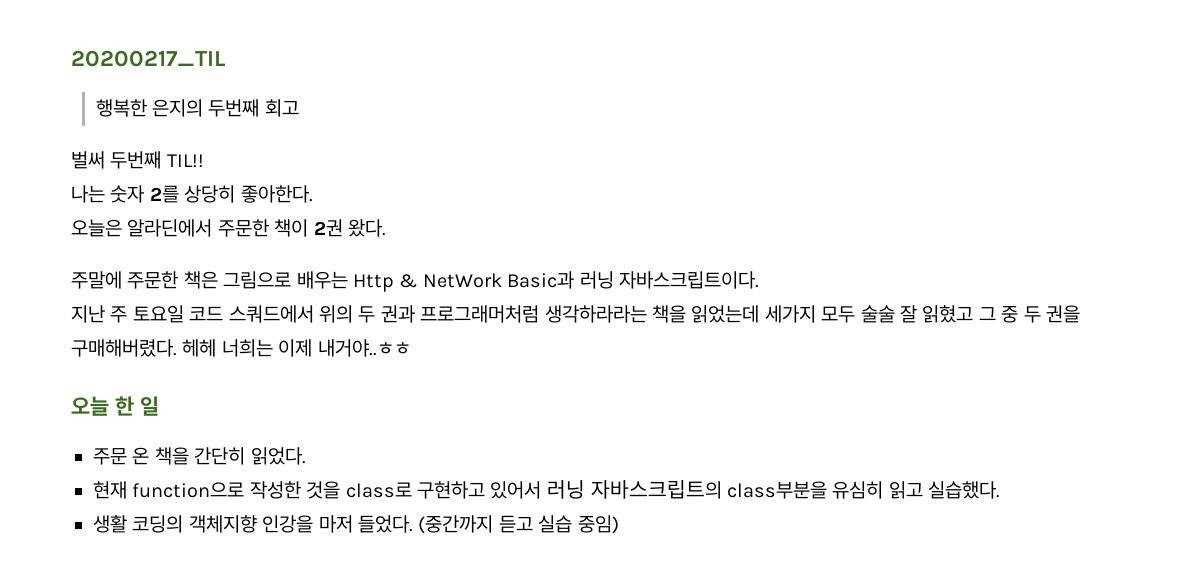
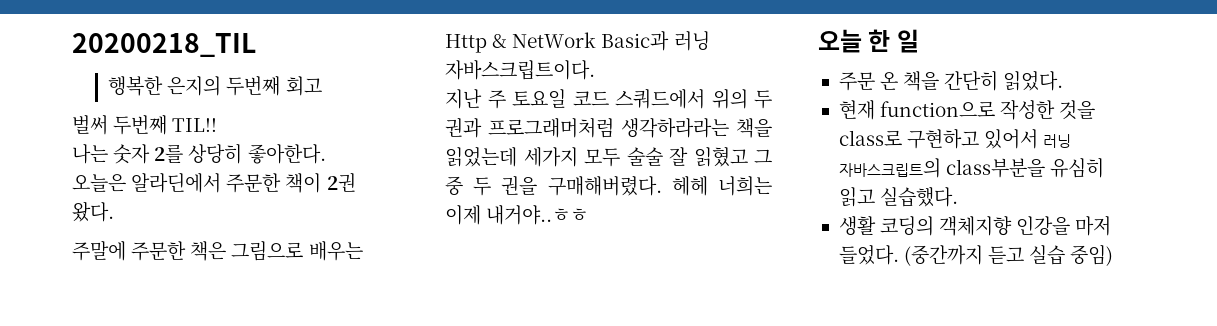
[71,50,225,67] 20200217_TIL -> [72,33,256,57] 20200218_TIL

